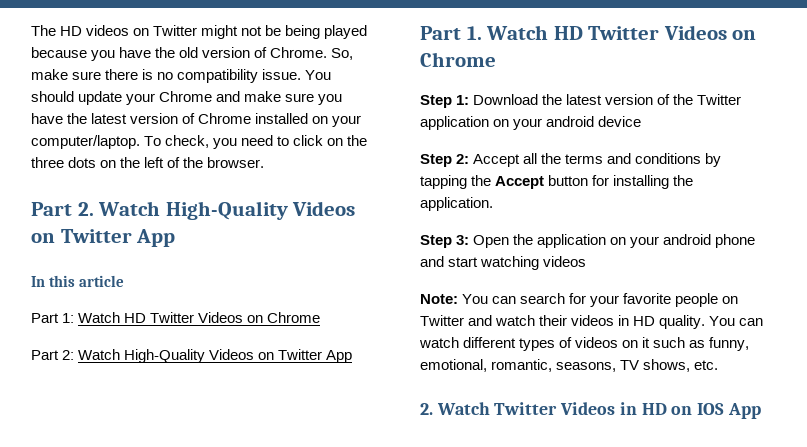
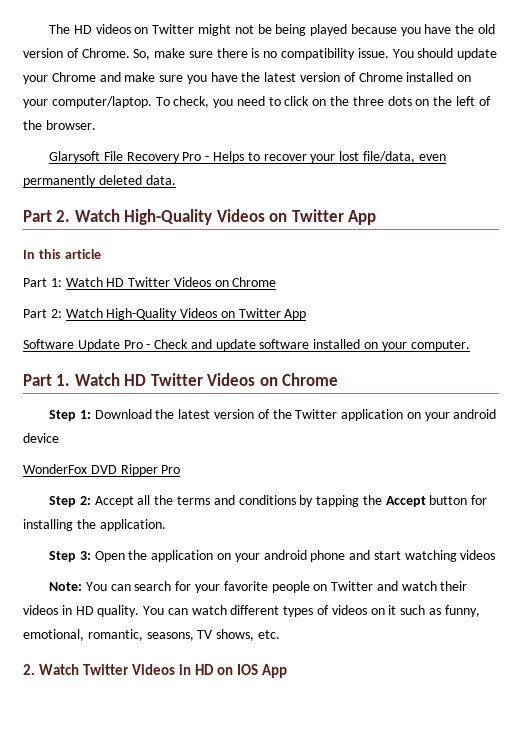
(265, 162) none -> [49,151,446,163] [23,175,176,187] // Glarysoft File Recovery Pro - Helps to recover your lost file/data, even permanently deleted data.
(353, 356) none -> [23,339,470,351] // Software Update Pro - Check and update software installed on your computer.
(642, 121) none -> [23,464,181,476] // WonderFox DVD Ripper Pro

